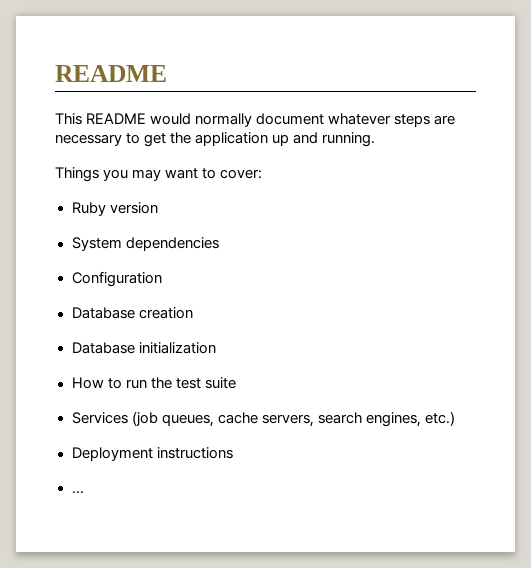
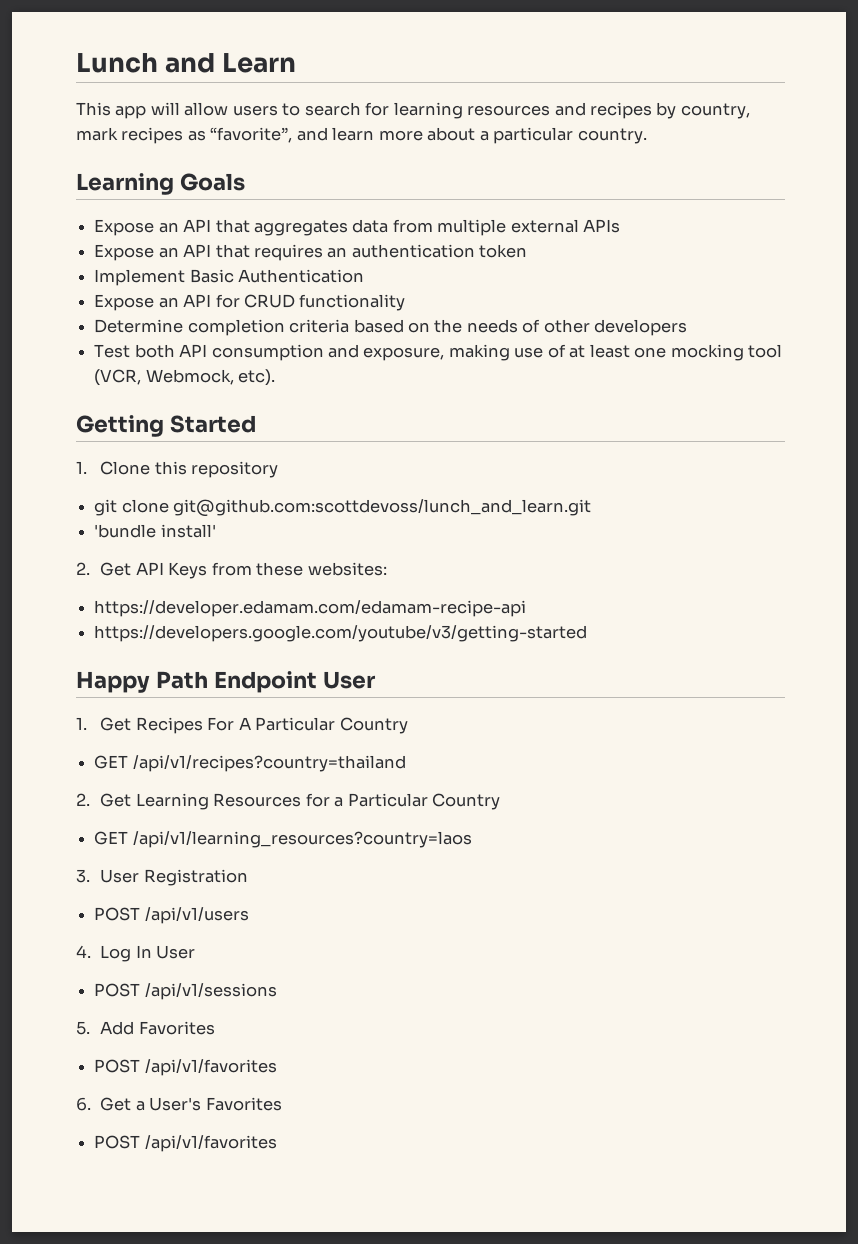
[55,65,167,82] [55,113,456,127] [55,132,376,147] [55,167,263,182] [71,202,158,216] [71,237,219,251] [71,271,162,287] [71,307,193,319] [71,342,216,354] [71,377,236,389] [71,411,455,427] [71,447,233,461] [71,491,84,494] README // This README would normally document whatever steps are necessary to get the application up and running. // Things you may want to cover: // Ruby version // System dependencies // Configuration // Database creation // Database initialization // How to run the test suite // Services (job queues, cache servers, search engines, etc.) // Deployment instructions // ... -> [76,53,297,73] [76,102,750,119] [76,127,647,144] [76,173,245,195] [94,219,621,236] [94,244,528,261] [94,269,365,286] [94,294,406,311] [94,319,688,336] [94,344,783,361] [94,369,276,386] [76,415,256,437] [76,461,279,478] [94,499,592,517] [94,524,216,538] [76,562,387,579] [94,600,527,617] [94,625,588,642] [76,671,376,693] [76,717,408,734] [94,755,406,772] [76,793,501,810] [94,831,472,848] [76,869,248,886] [94,907,249,924] [76,945,196,962] [94,983,277,1000] [76,1021,215,1035] [94,1059,277,1076] [76,1097,282,1111] [94,1135,277,1152] Lunch and Learn // This app will allow users to search for learning resources and recipes by country, mark recipes as “favorite”, and learn more about a particular country. // Learning Goals // Expose an API that aggregates data from multiple external APIs // Expose an API that requires an authentication token // Implement Basic Authentication // Expose an API for CRUD functionality // Determine completion criteria based on the needs of other developers // Test both API consumption and exposure, making use of at least one mocking tool (VCR, Webmock, etc). // Getting Started // 1. Clone this repository // git clone git@github.com:scottdevoss/lunch_and_learn.git // 'bundle install' // 2. Get API Keys from these websites: // https://developer.edamam.com/edamam-recipe-api // https://developers.google.com/youtube/v3/getting-started // Happy Path Endpoint User // 1. Get Recipes For A Particular Country // GET /api/v1/recipes?country=thailand // 2. Get Learning Resources for a Particular Country // GET /api/v1/learning_resources?country=laos // 3. User Registration // POST /api/v1/users // 4. Log In User // POST /api/v1/sessions // 5. Add Favorites // POST /api/v1/favorites // 6. Get a User's Favorites // POST /api/v1/favorites

